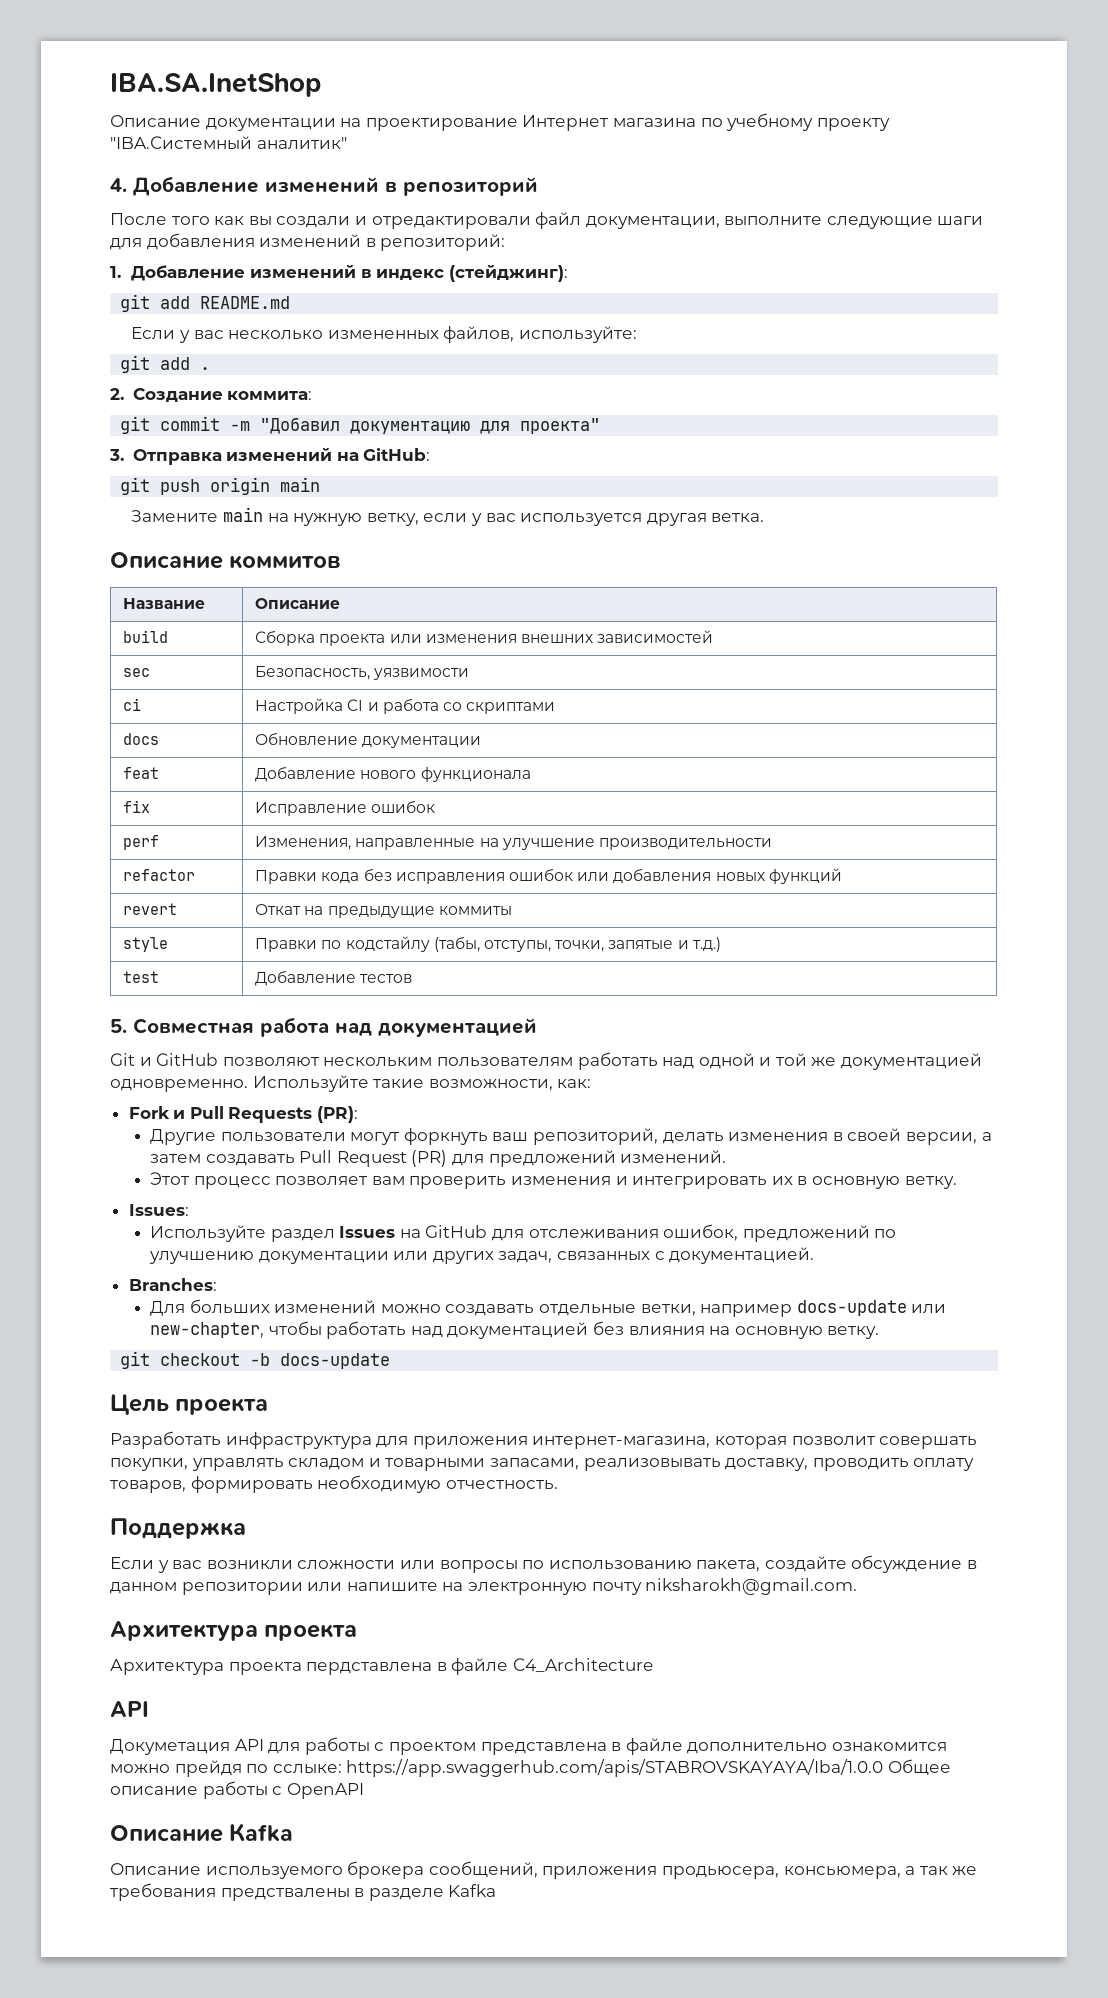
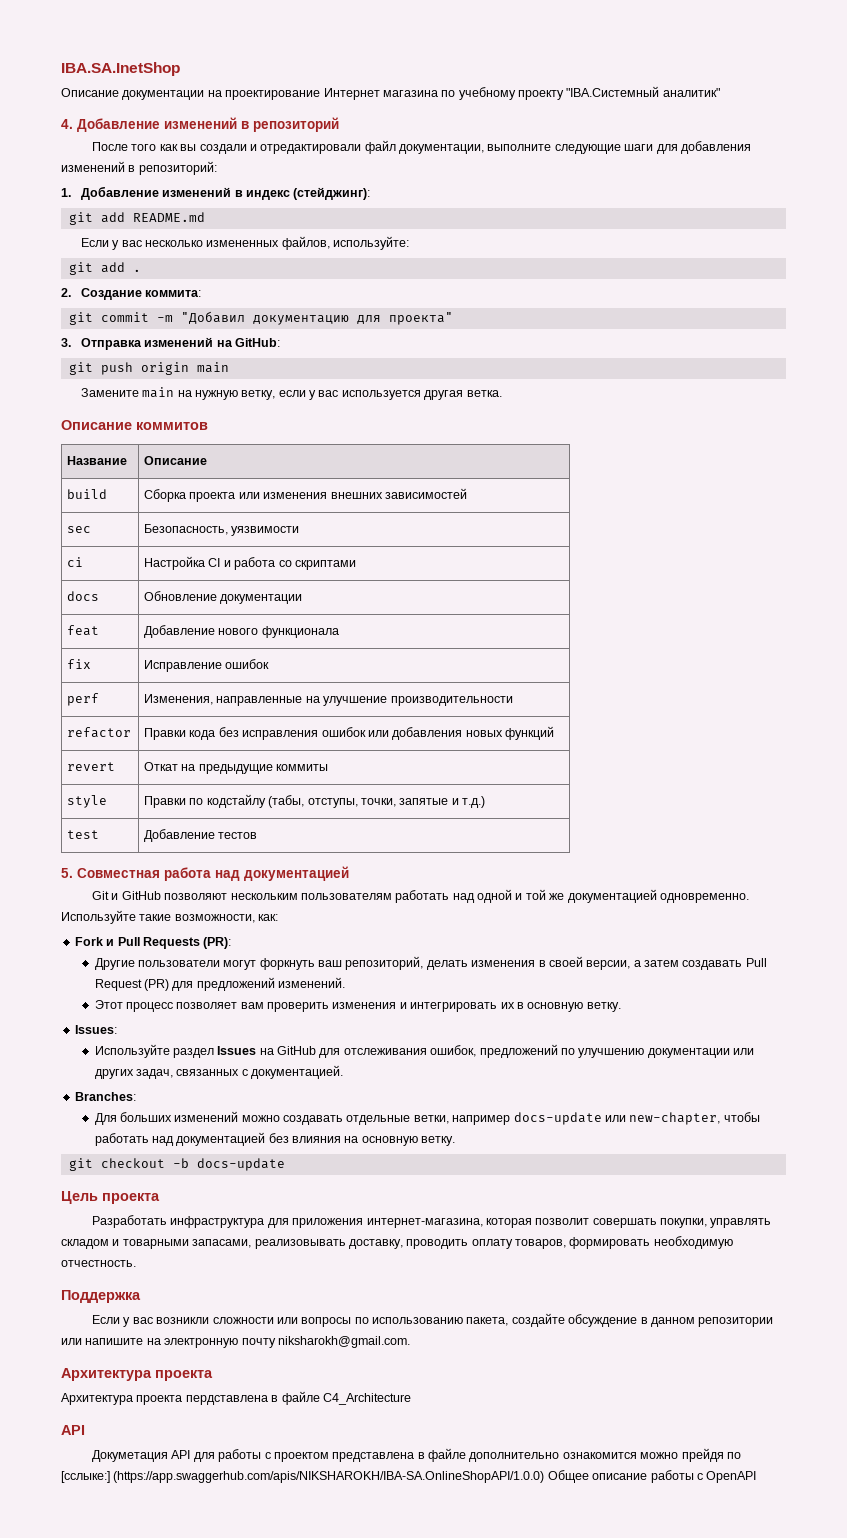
[272,1759,884,1777] сслыке: https://app.swaggerhub.com/apis/STABROVSKAYAYA/Iba/1.0.0 -> [61,1471,545,1483] [сслыке:] (https://app.swaggerhub.com/apis/NIKSHAROKH/IBA-SA.OnlineShopAPI/1.0.0)
[110,1823,294,1842] [110,1861,978,1879] [110,1883,497,1901] // Описание Кafka // Описание используемого брокера сообщений, приложения продьюсера, консьюмера, а так же требования предствалены в разделе Kafka -> (757, 1477) none

